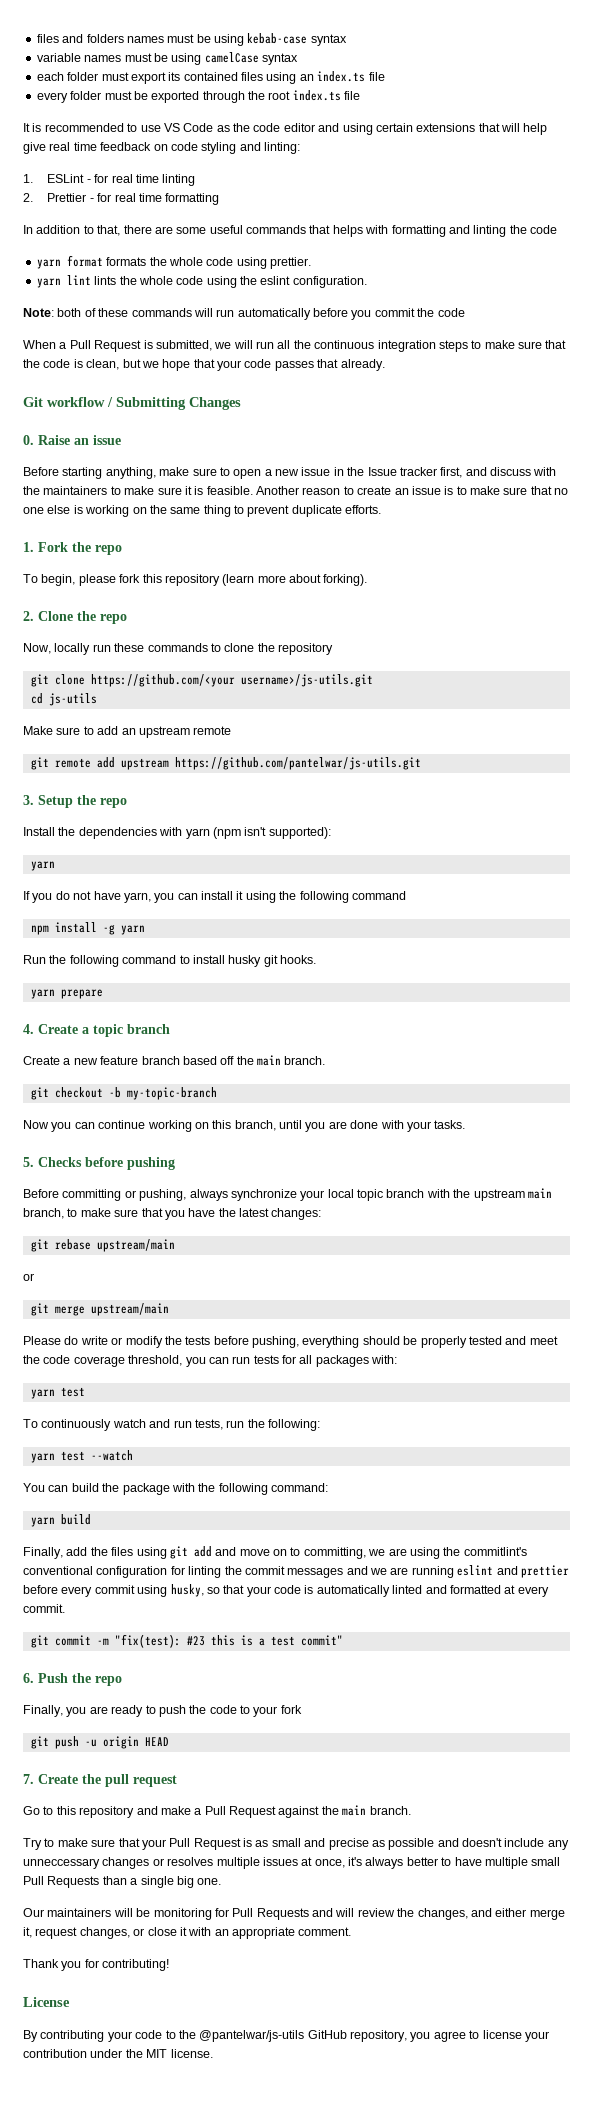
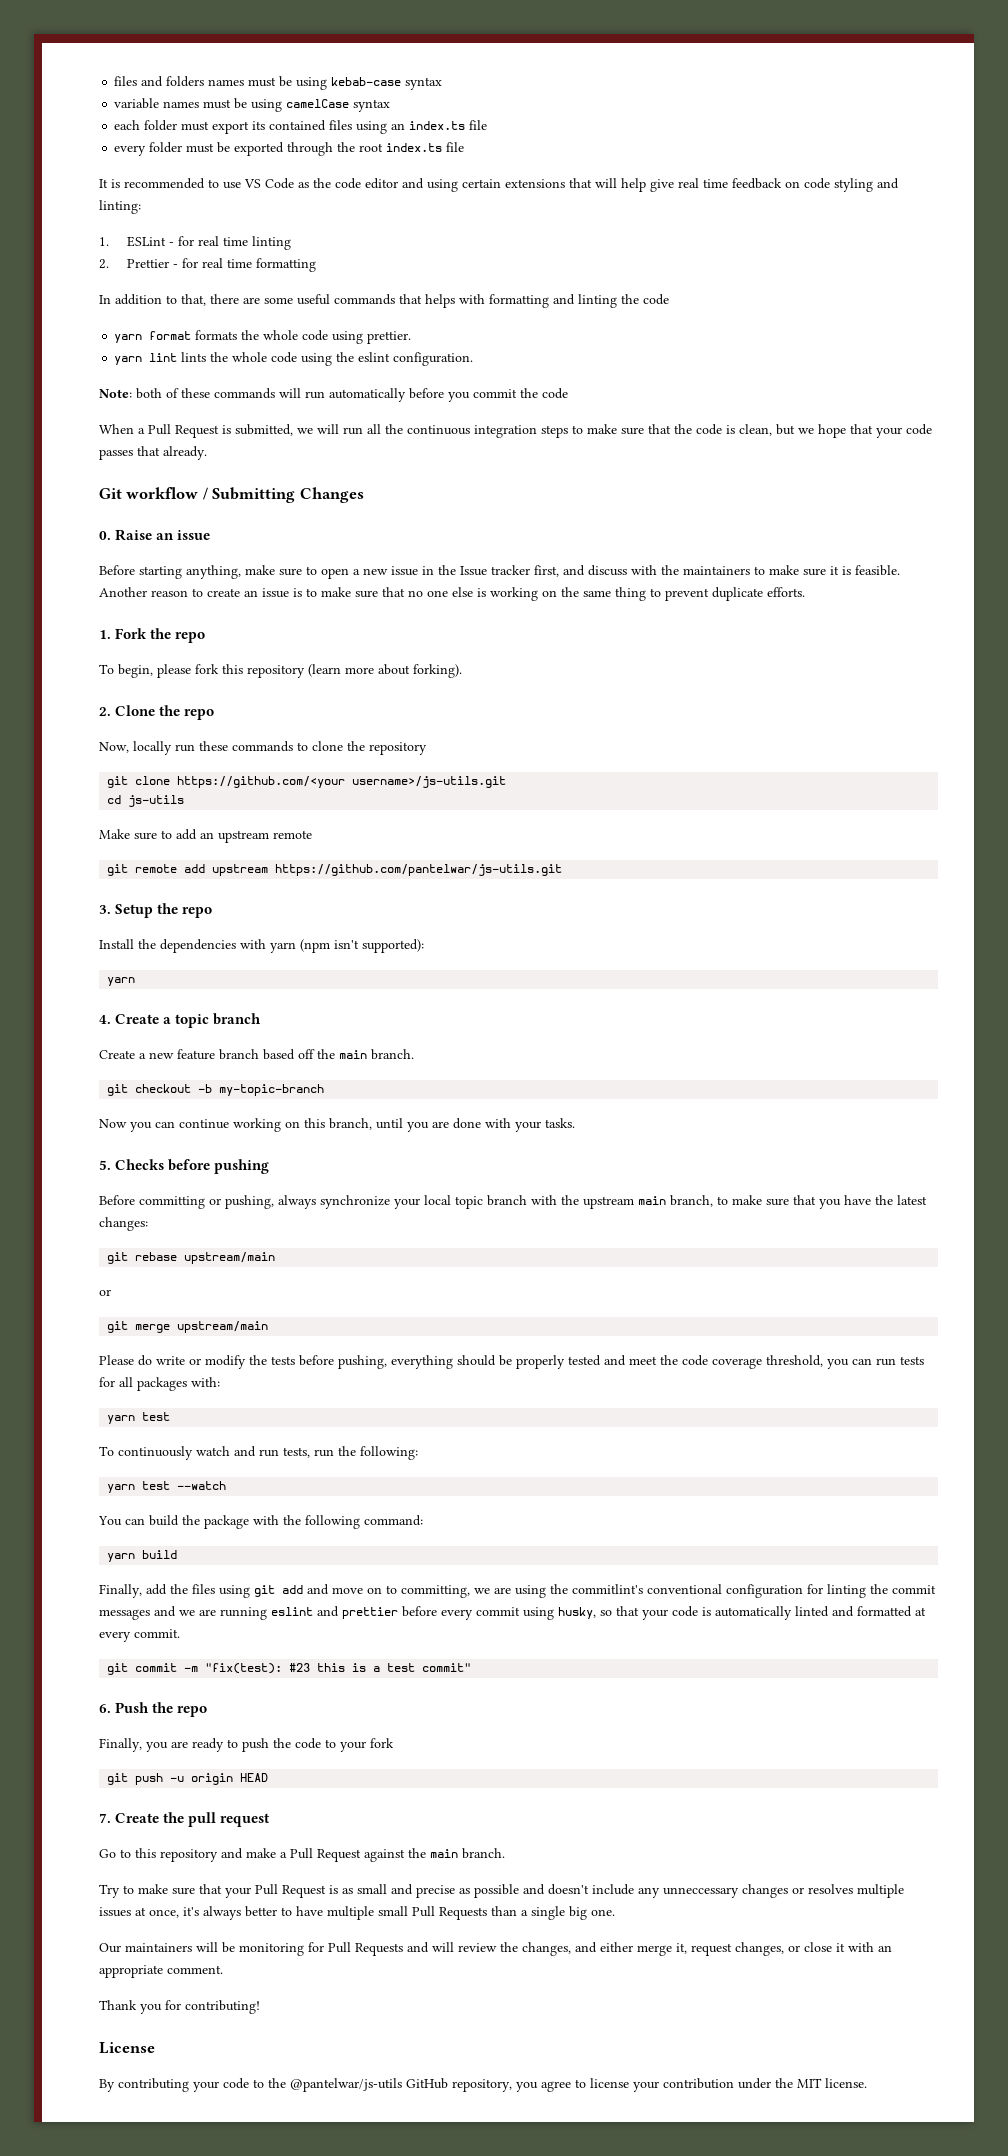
[23,891,406,903] [30,922,145,935] [23,955,316,967] [30,989,103,999] // If you do not have yarn, you can install it using the following command // npm install -g yarn // Run the following command to install husky git hooks. // yarn prepare -> (136, 981) none

